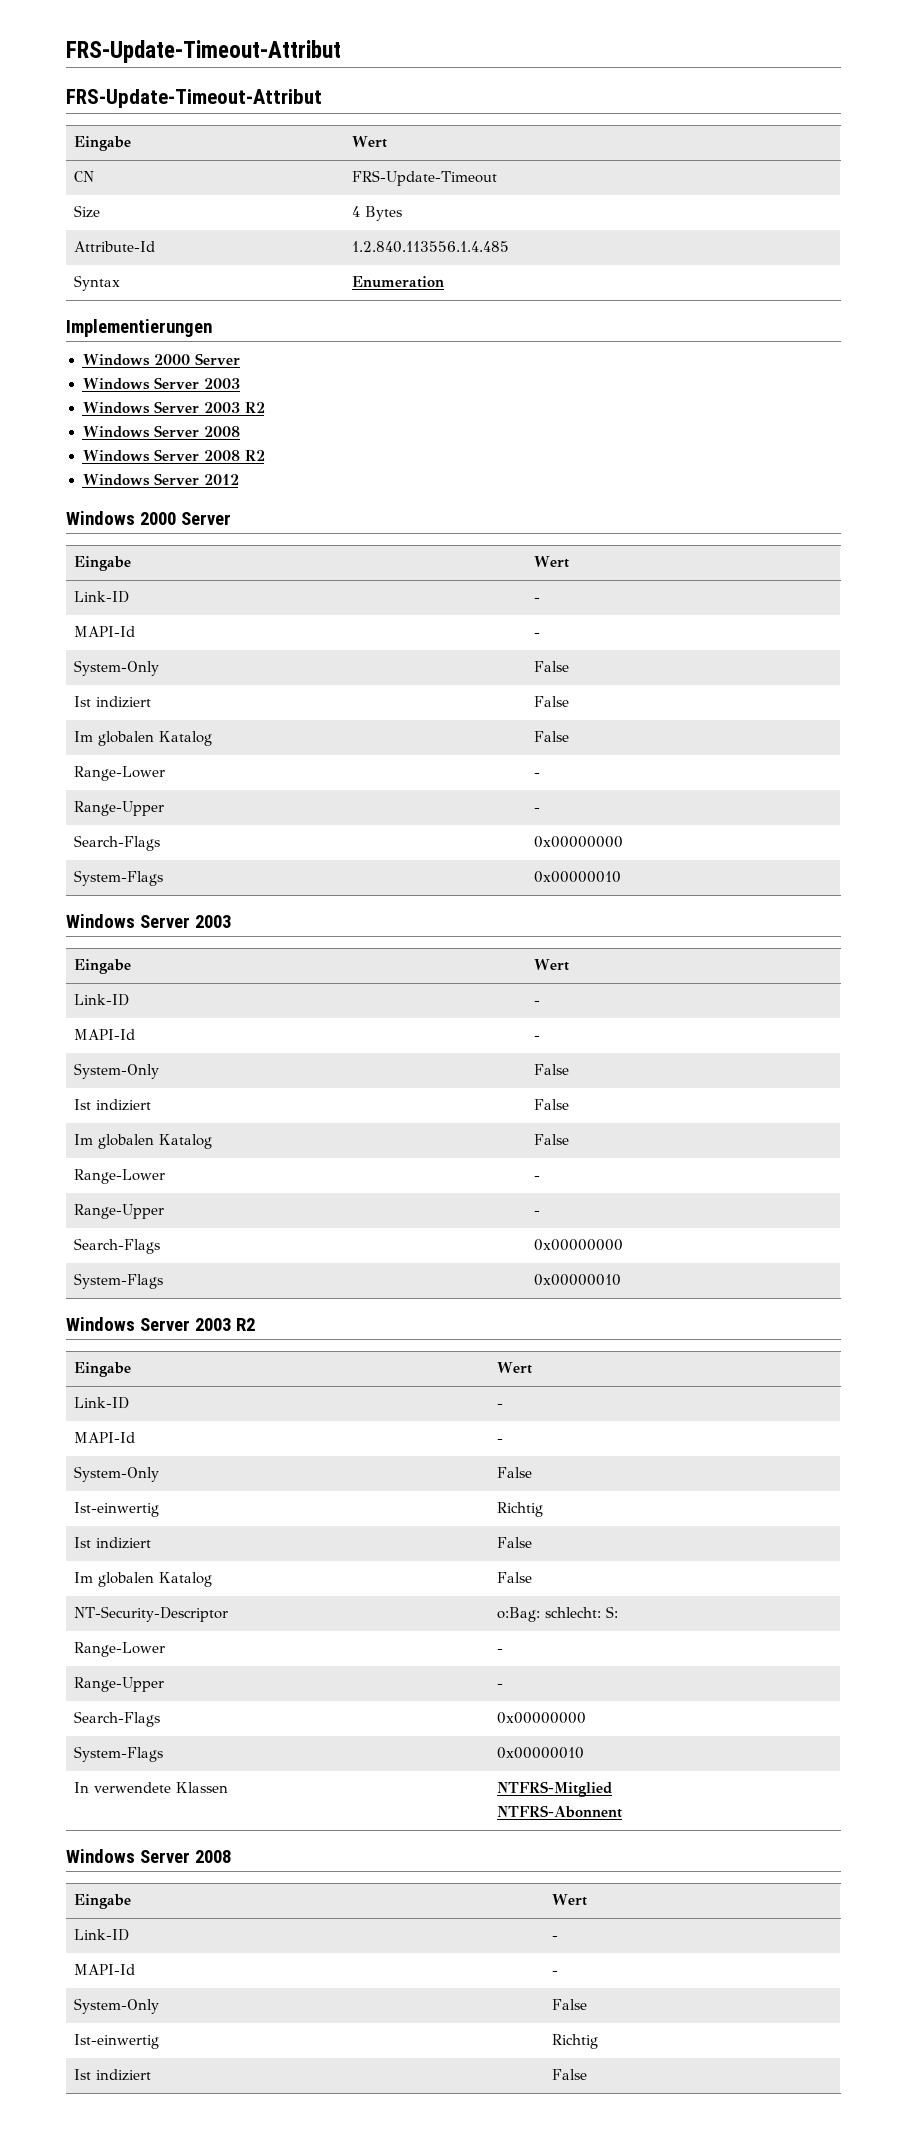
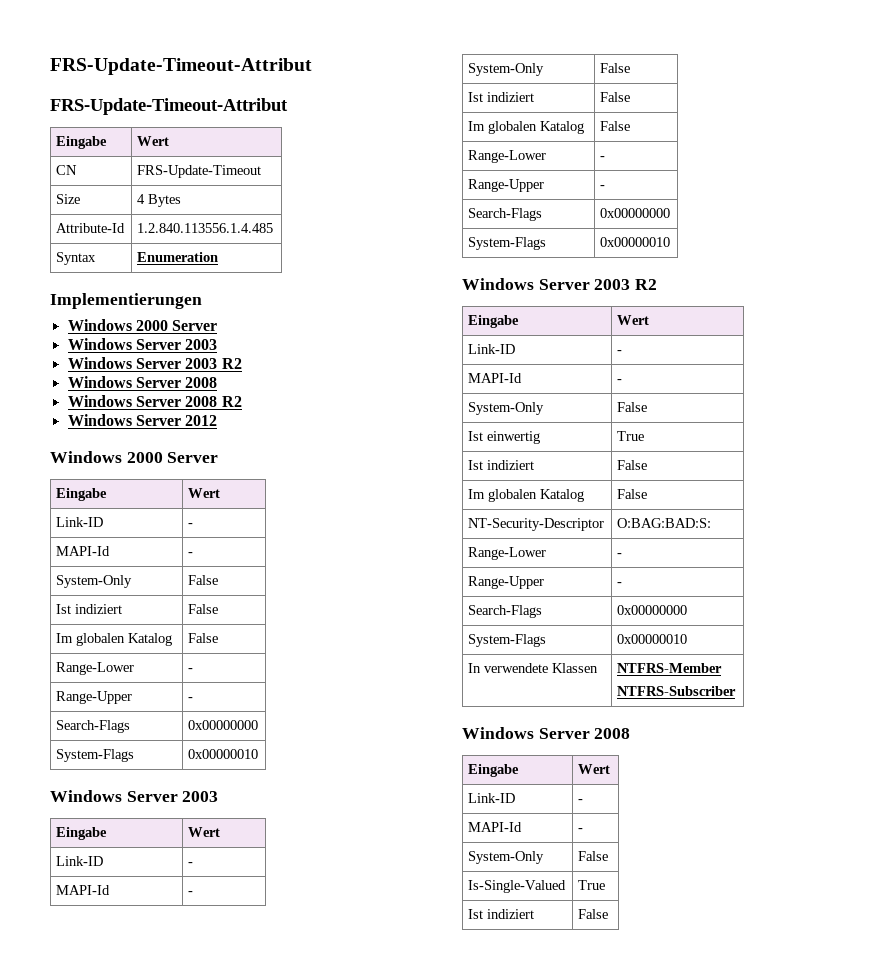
[73,1502,159,1517] [496,1502,543,1517] Ist-einwertig | Richtig -> [468,431,541,444] [617,431,645,441] Ist einwertig | True
[496,1606,618,1622] o:Bag: schlecht: S: -> [617,518,712,528] O:BAG:BAD:S:
[496,1781,612,1797] [496,1805,622,1818] NTFRS-Mitglied // NTFRS-Abonnent -> [617,663,723,673] [617,686,737,696] NTFRS-Member // NTFRS-Subscriber
[73,2034,159,2049] [551,2034,598,2049] Ist-einwertig | Richtig -> [468,880,567,893] [578,880,606,890] Is-Single-Valued | True

